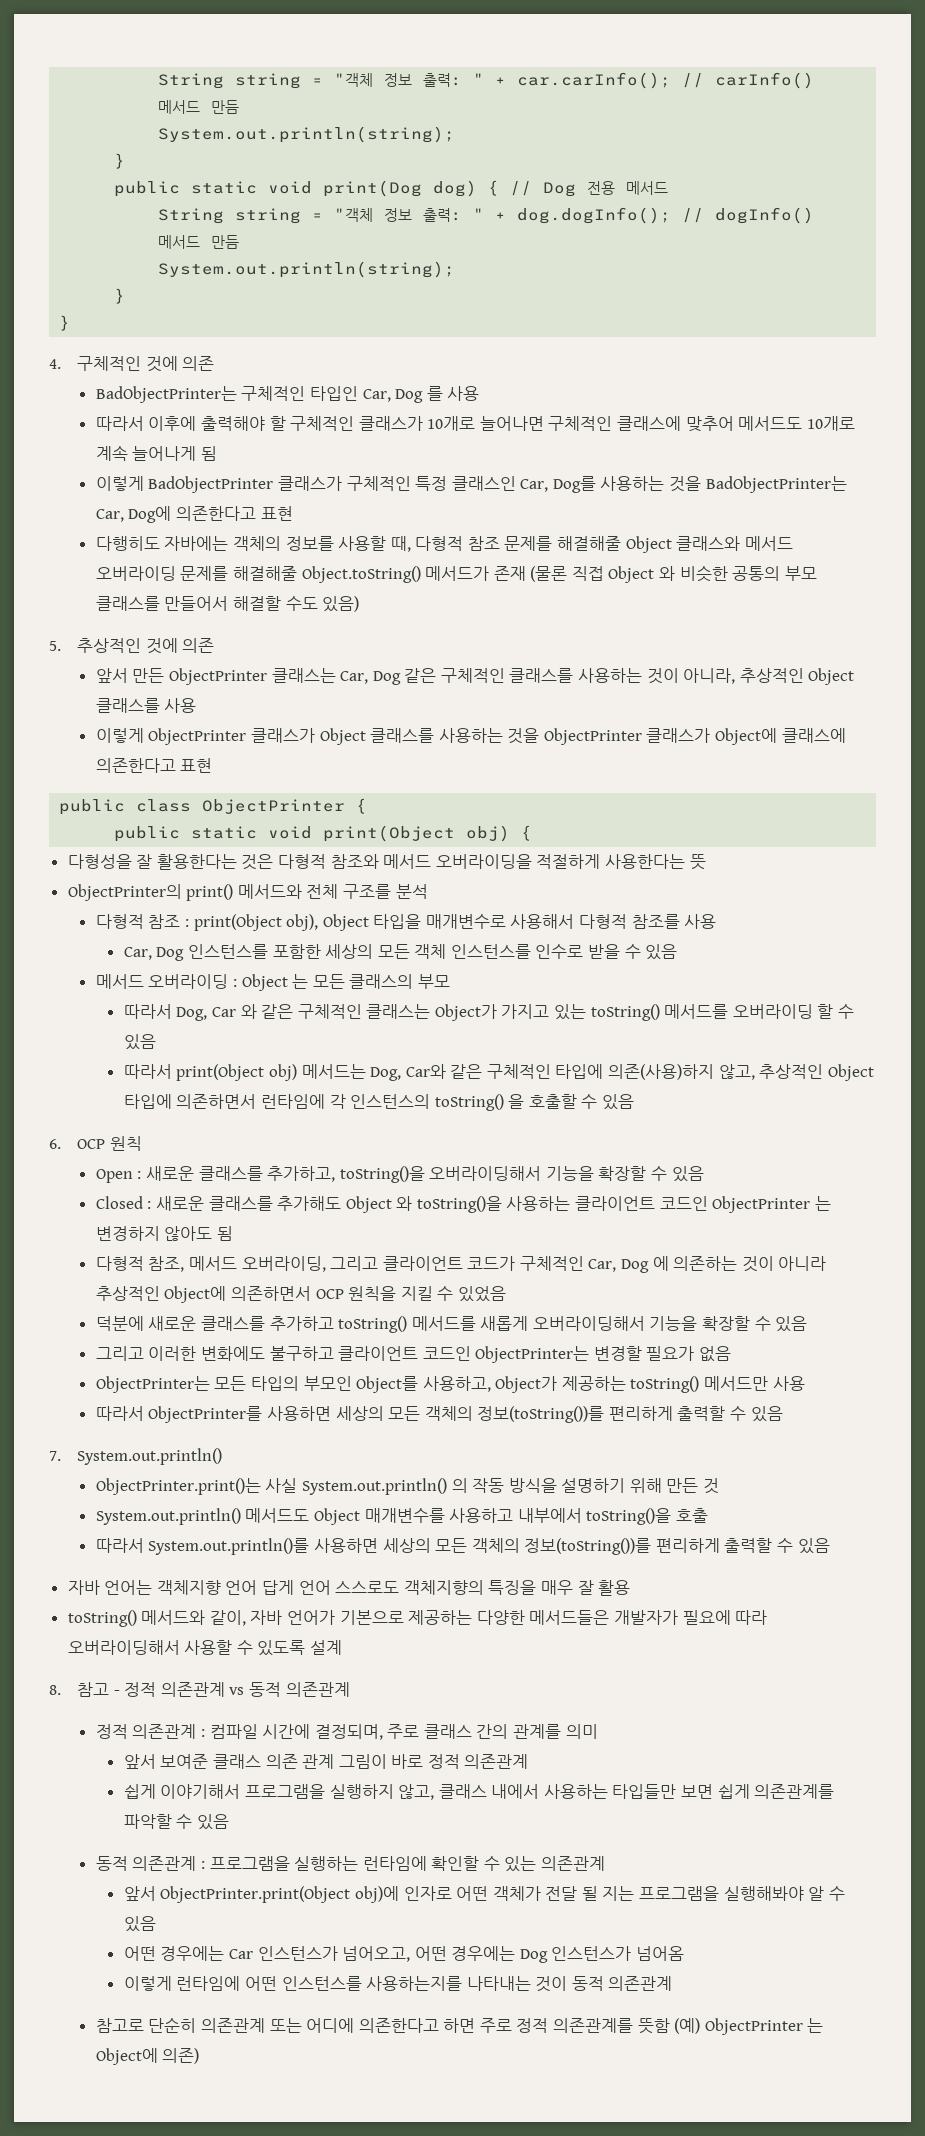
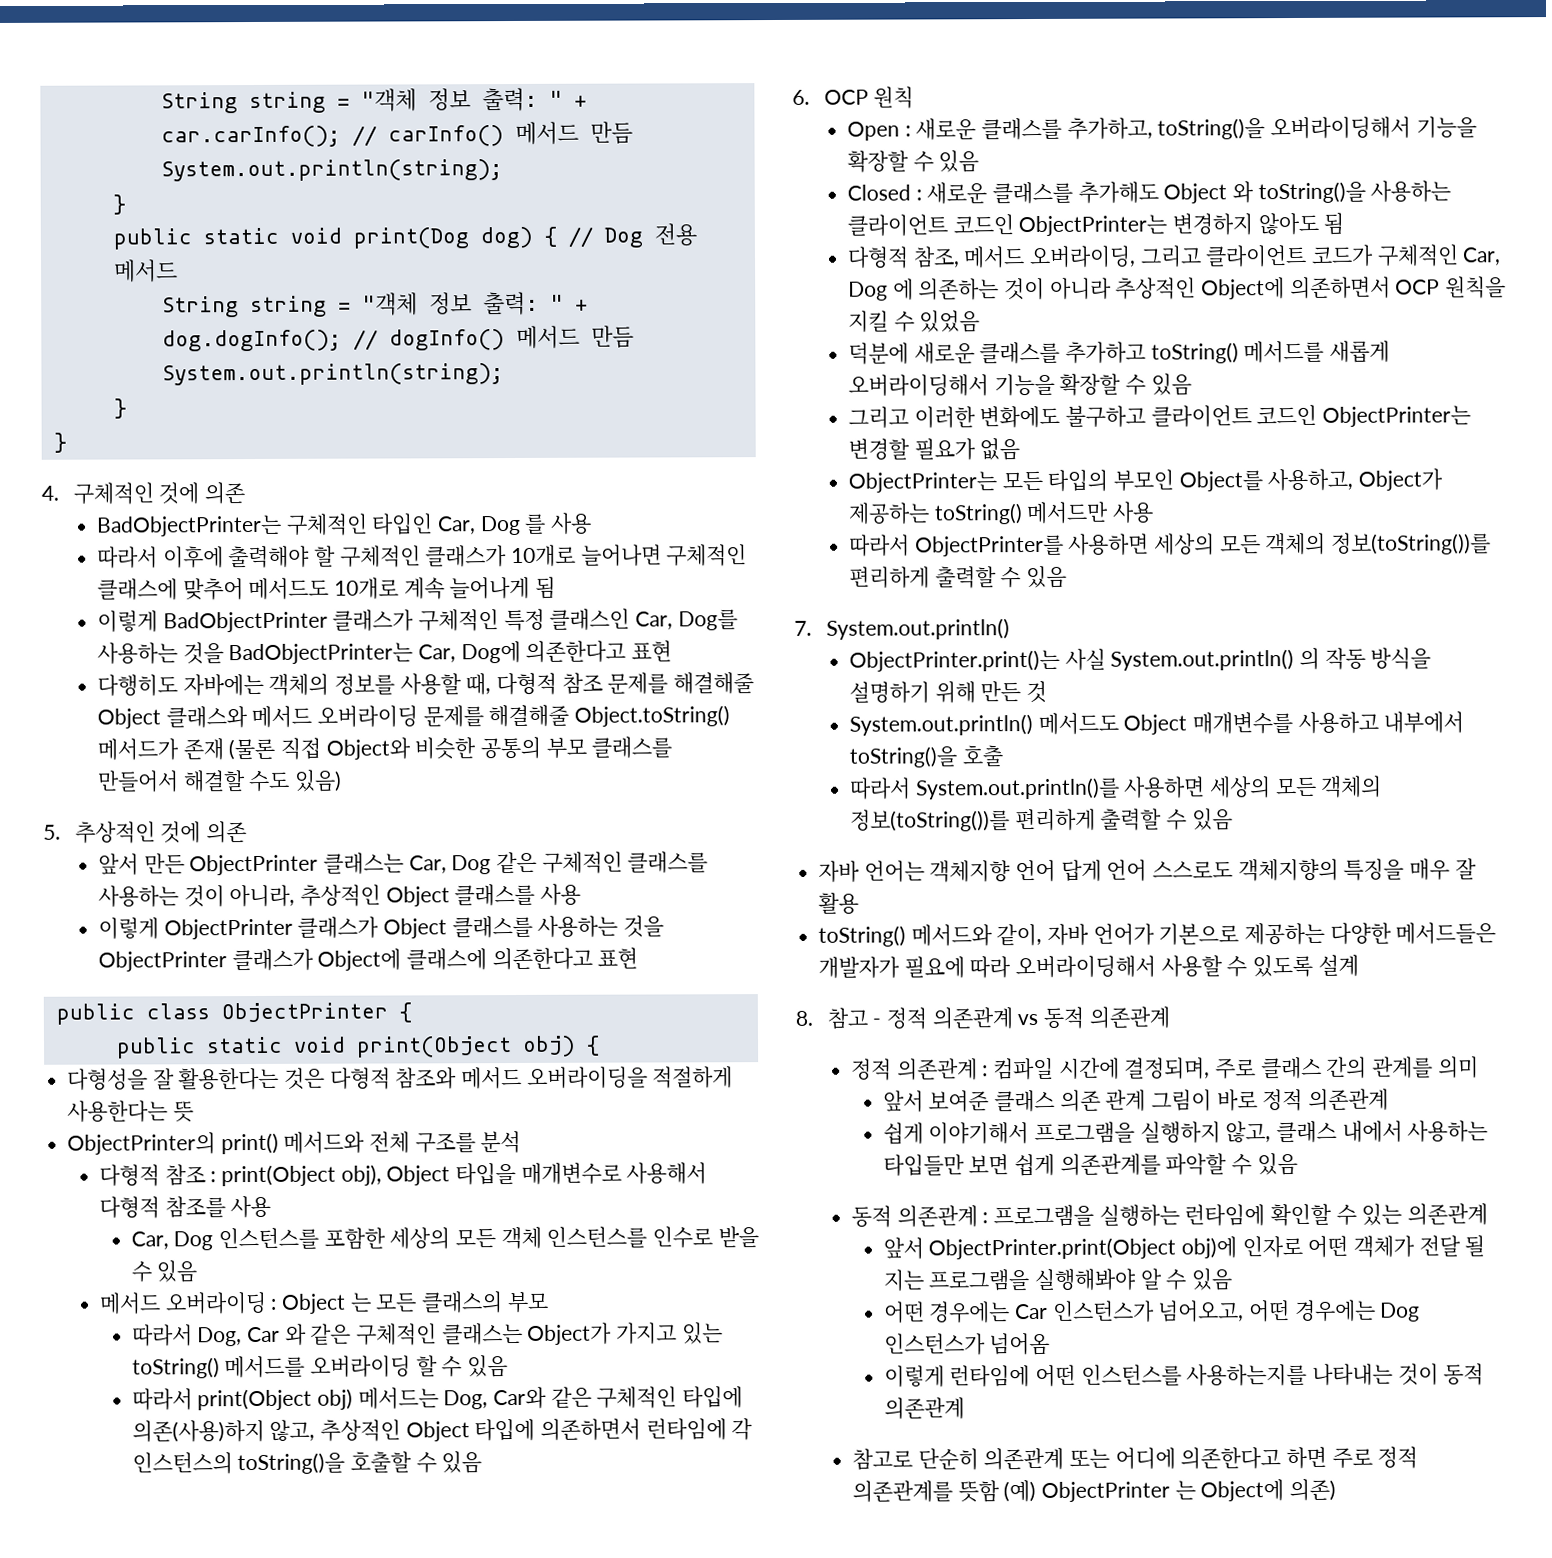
[608,566,676,583] Object 와 -> [325,737,411,760] Object와
[434,1094,525,1111] toString() 을 -> [237,1452,346,1475] toString()을
[712,1196,831,1213] ObjectPrinter 는 -> [1018,214,1168,237] ObjectPrinter는

